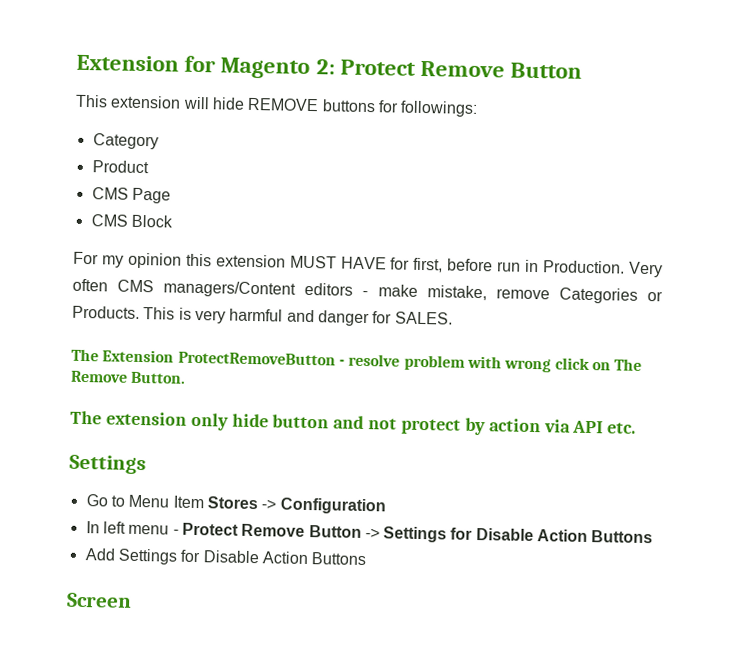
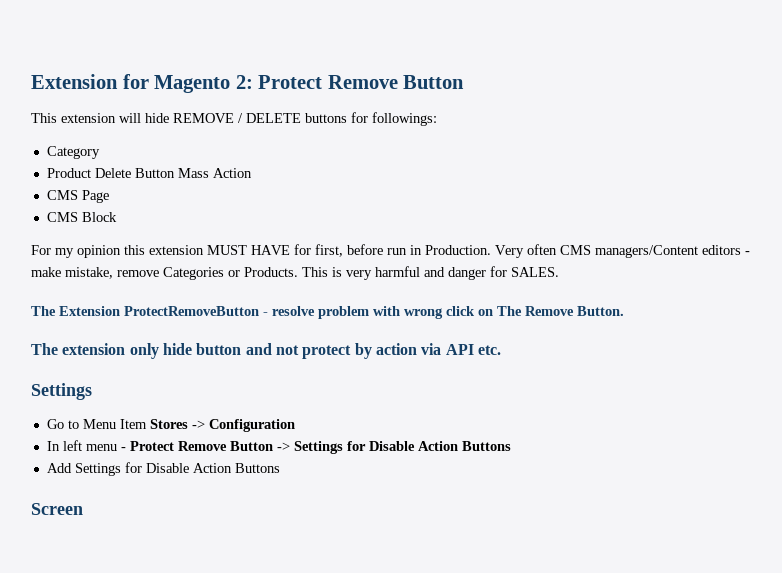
(320, 104) none -> [238,113,301,123] / DELETE
(149, 167) none -> [94,168,252,178] Delete Button Mass Action

